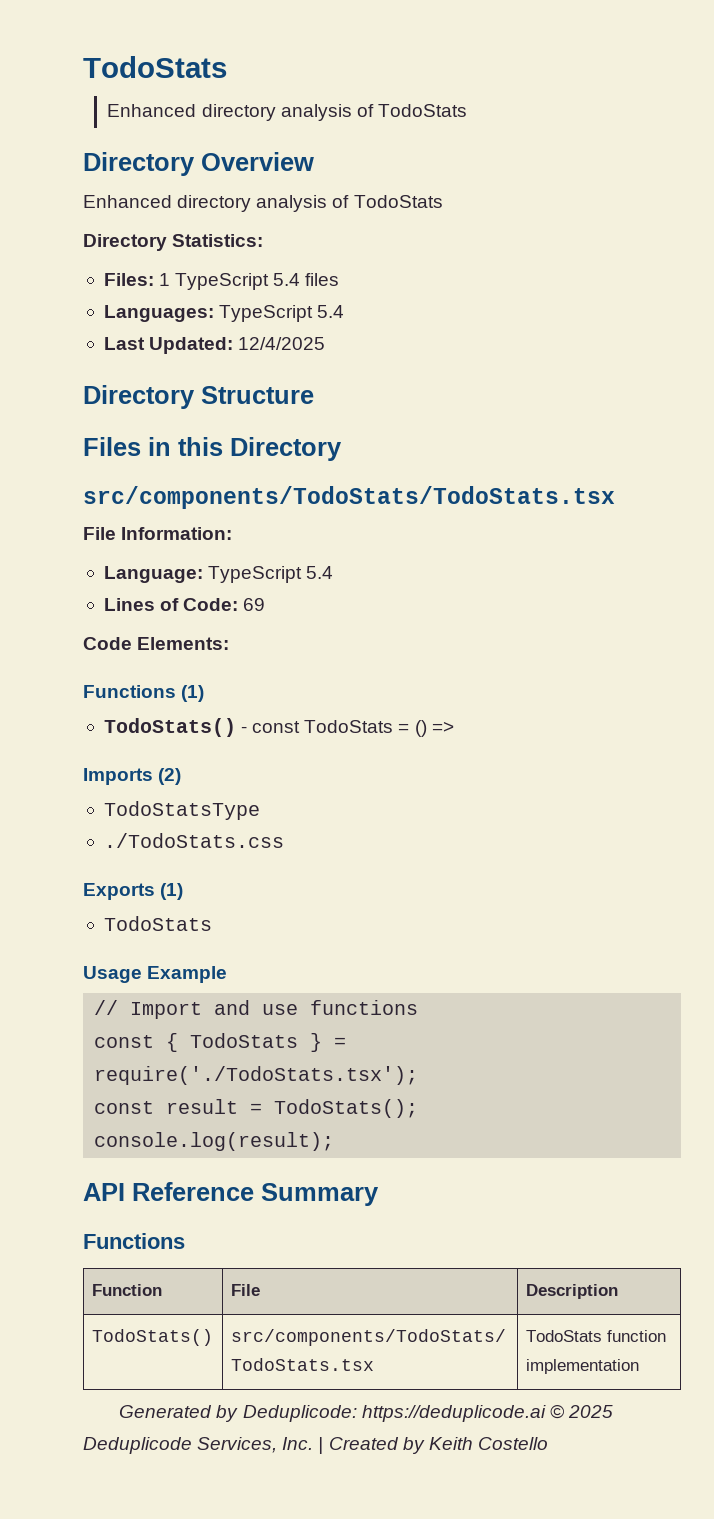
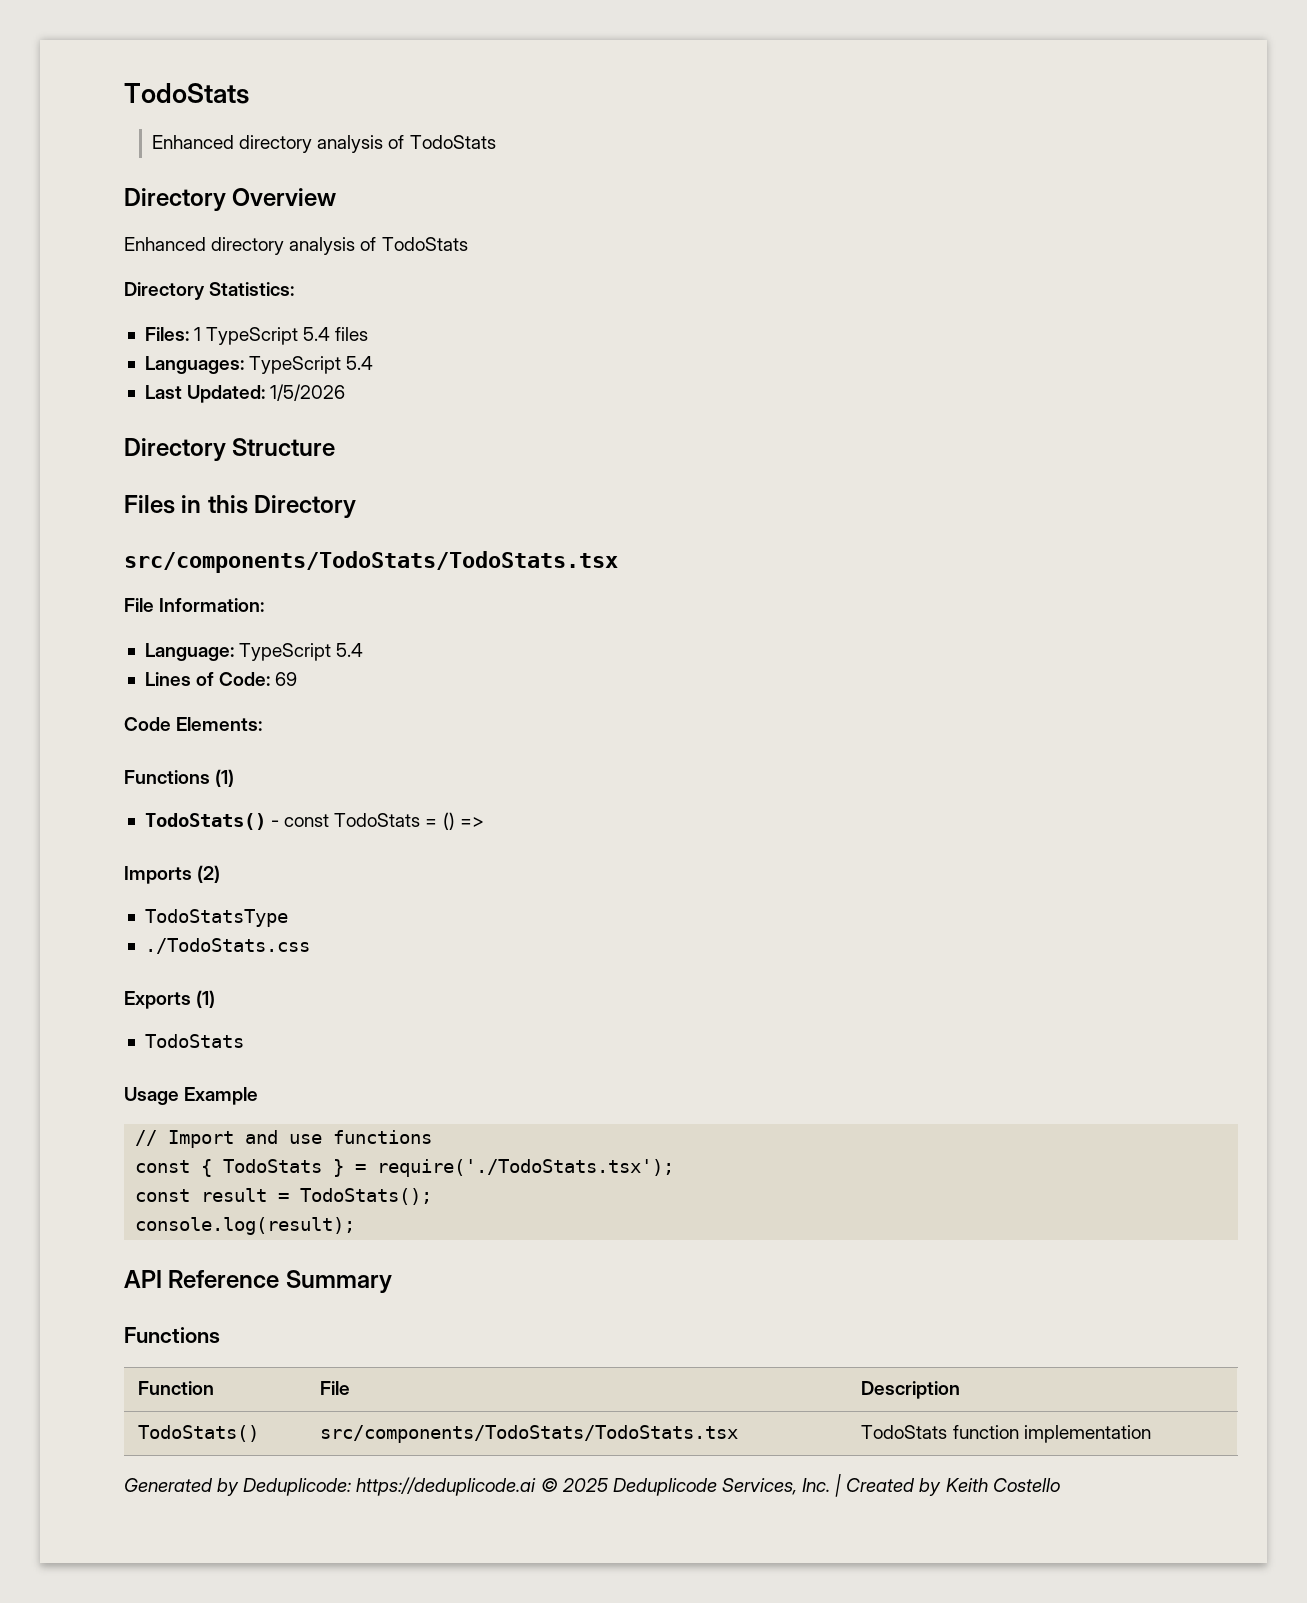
[238,337,326,350] 12/4/2025 -> [270,384,346,401] 1/5/2026

